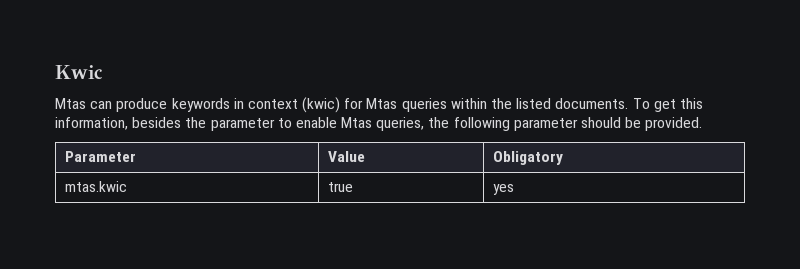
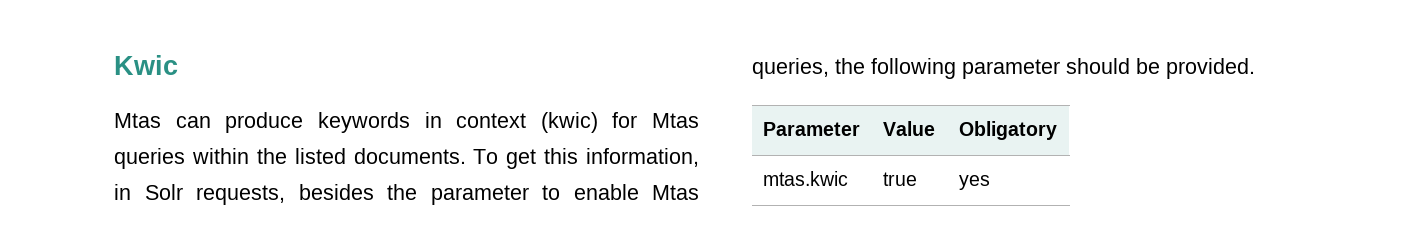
(128, 123) none -> [114,184,285,205] in Solr requests,

